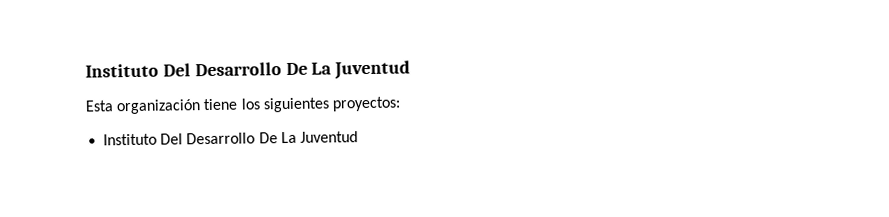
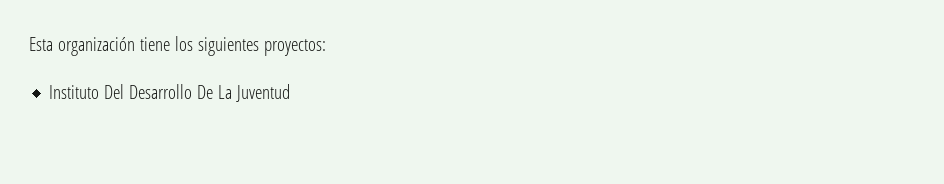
[85,60,411,80] Instituto Del Desarrollo De La Juventud // -> (29, 44) none

